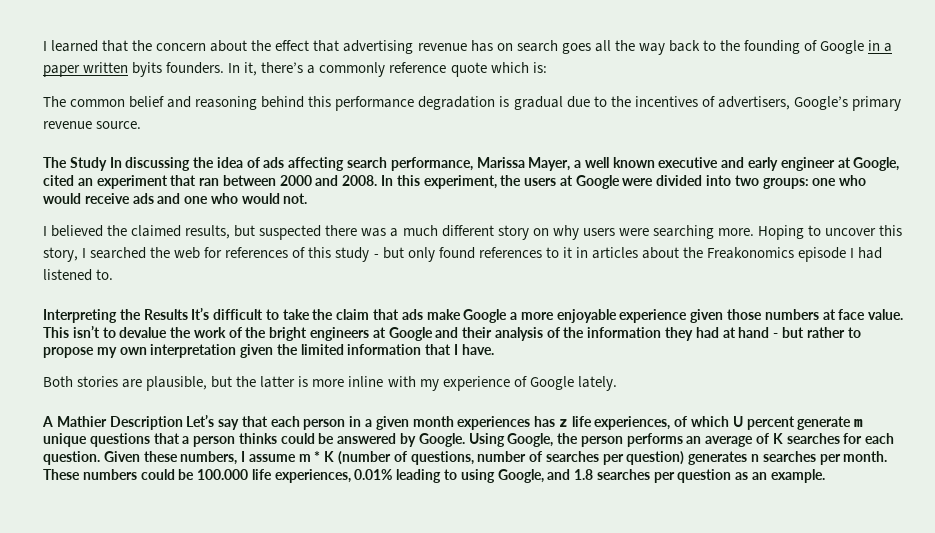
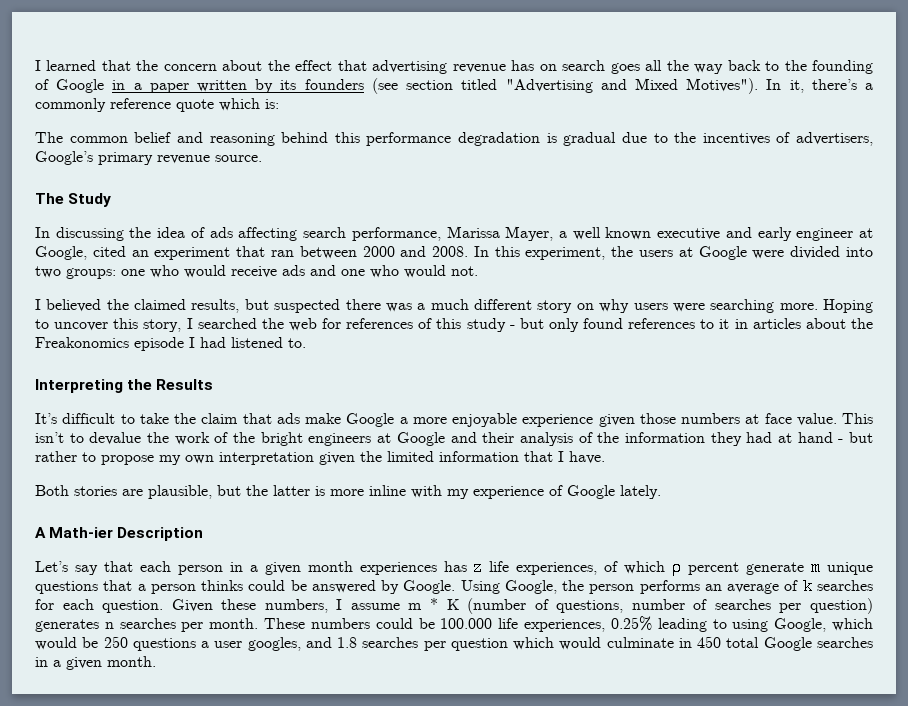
[132,62,225,77] byits founders. -> [255,78,759,94] by its founders (see section titled "Advertising and Mixed Motives").
(107, 164) none -> (112, 200) //
(188, 314) none -> (214, 384) //
[56,416,107,427] Mathier -> [49,527,114,538] Math-ier
(183, 423) none -> (204, 534) //
[732,416,743,427] U -> [672,560,682,576] ρ
[772,433,783,444] K -> [802,578,813,595] k
[354,469,393,480] 0.01% -> [610,616,652,631] 0.25%
(544, 476) none -> [832,618,874,631] [35,636,301,651] which would be 250 questions a user googles,
[735,469,825,483] as an example. -> [513,636,874,651] [35,656,156,670] which would culminate in 450 total Google searches in a given month.

